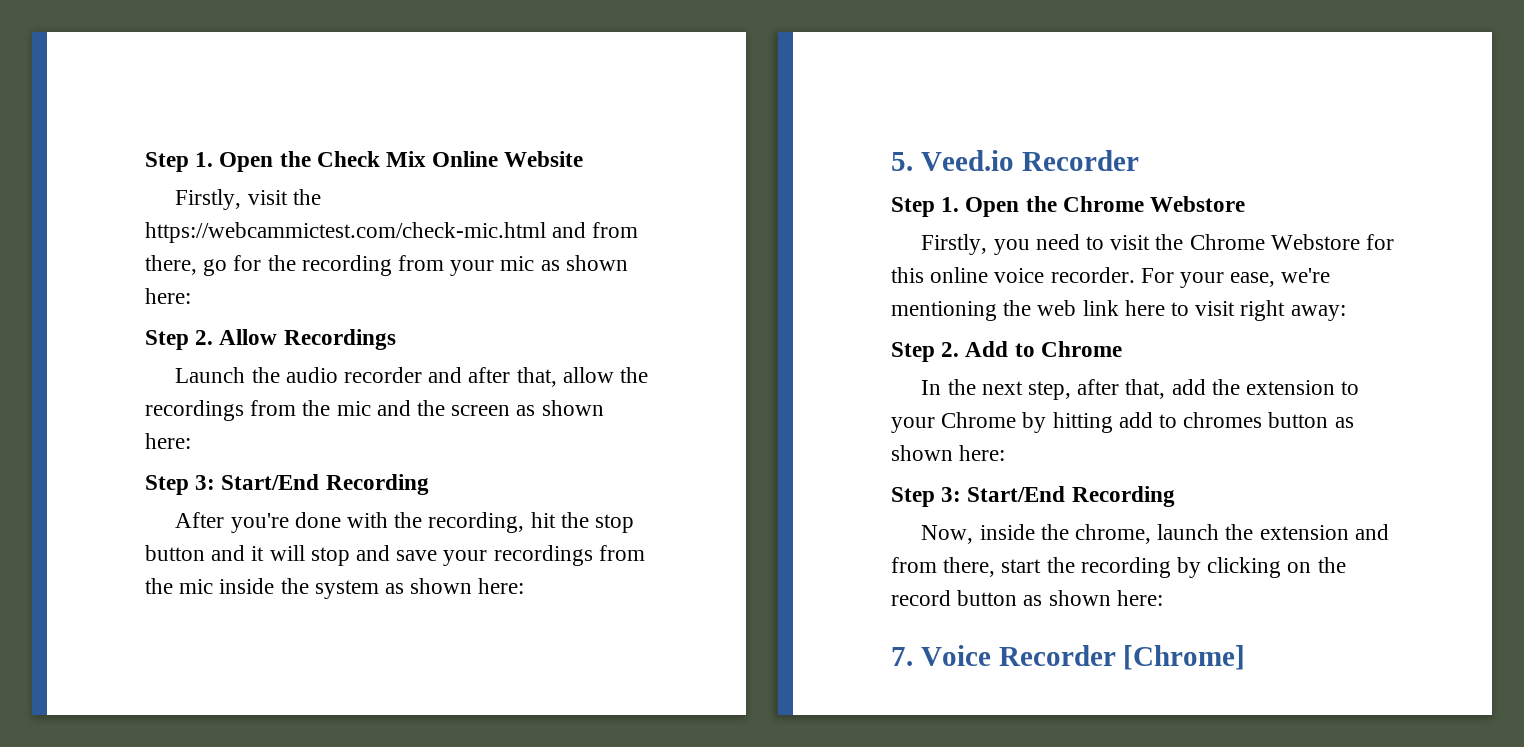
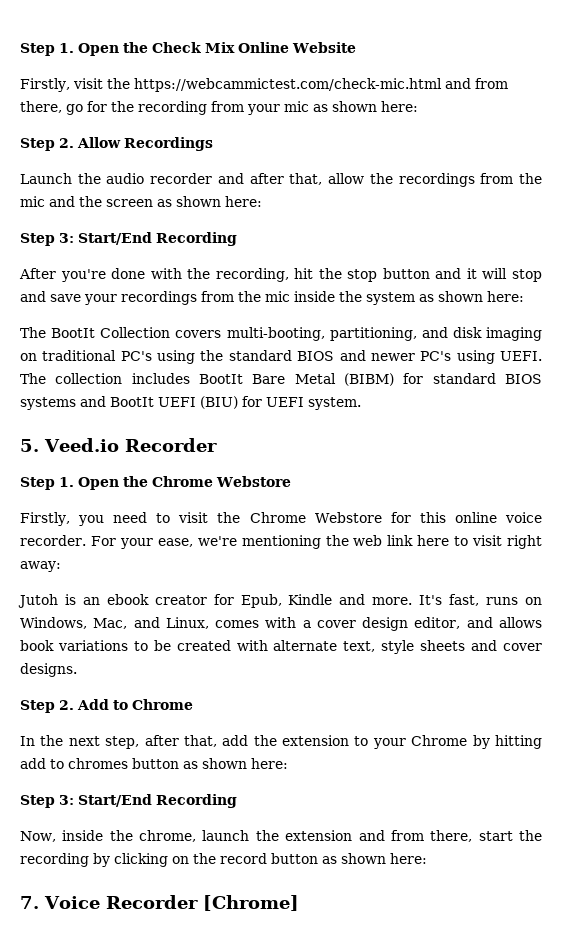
(525, 586) none -> [20,327,542,341] [20,350,543,364] [20,373,542,386] [20,396,361,410] // The BootIt Collection covers multi-booting, partitioning, and disk imaging on traditional PC's using the standard BIOS and newer PC's using UEFI. The collection includes BootIt Bare Metal (BIBM) for standard BIOS systems and BootIt UEFI (BIU) for UEFI system.
(1346, 313) none -> [18,594,542,608] [20,617,543,631] [20,640,543,654] [20,663,77,677] // Jutoh is an ebook creator for Epub, Kindle and more. It's fast, runs on Windows, Mac, and Linux, comes with a cover design editor, and allows book variations to be created with alternate text, style sheets and cover designs.

